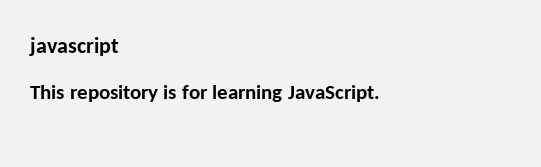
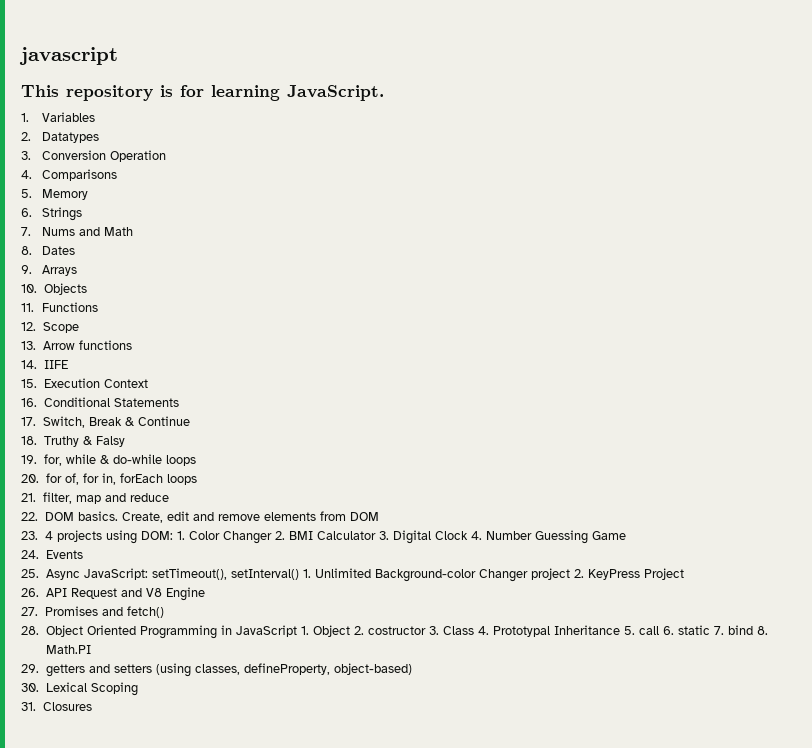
(380, 93) none -> [21,112,95,122] [21,132,99,143] [21,150,166,162] [21,169,117,181] [21,189,88,200] [21,207,82,221] [21,227,133,236] [21,246,75,255] [21,265,77,276] [21,283,87,295] [21,302,98,312] [21,322,79,333] [21,340,132,350] [21,360,68,369] [21,378,148,388] [21,397,179,407] [21,416,190,428] [21,436,125,447] [21,454,196,466] [21,473,197,485] [21,492,169,504] [21,511,379,523] [21,530,626,544] [21,550,83,559] [21,568,684,582] [21,587,205,601] [21,606,164,618] [21,625,768,639] [45,645,91,654] [21,663,412,677] [21,682,138,696] [21,702,92,711] // 1. Variables // 2. Datatypes // 3. Conversion Operation // 4. Comparisons // 5. Memory // 6. Strings // 7. Nums and Math // 8. Dates // 9. Arrays // 10. Objects // 11. Functions // 12. Scope // 13. Arrow functions // 14. IIFE // 15. Execution Context // 16. Conditional Statements // 17. Switch, Break & Continue // 18. Truthy & Falsy // 19. for, while & do-while loops // 20. for of, for in, forEach loops // 21. filter, map and reduce // 22. DOM basics. Create, edit and remove elements from DOM // 23. 4 projects using DOM: 1. Color Changer 2. BMI Calculator 3. Digital Clock 4. Number Guessing Game // 24. Events // 25. Async JavaScript: setTimeout(), setInterval() 1. Unlimited Background-color Changer project 2. KeyPress Project // 26. API Request and V8 Engine // 27. Promises and fetch() // 28. Object Oriented Programming in JavaScript 1. Object 2. costructor 3. Class 4. Prototypal Inheritance 5. call 6. static 7. bind 8. Math.PI // 29. getters and setters (using classes, defineProperty, object-based) // 30. Lexical Scoping // 31. Closures

